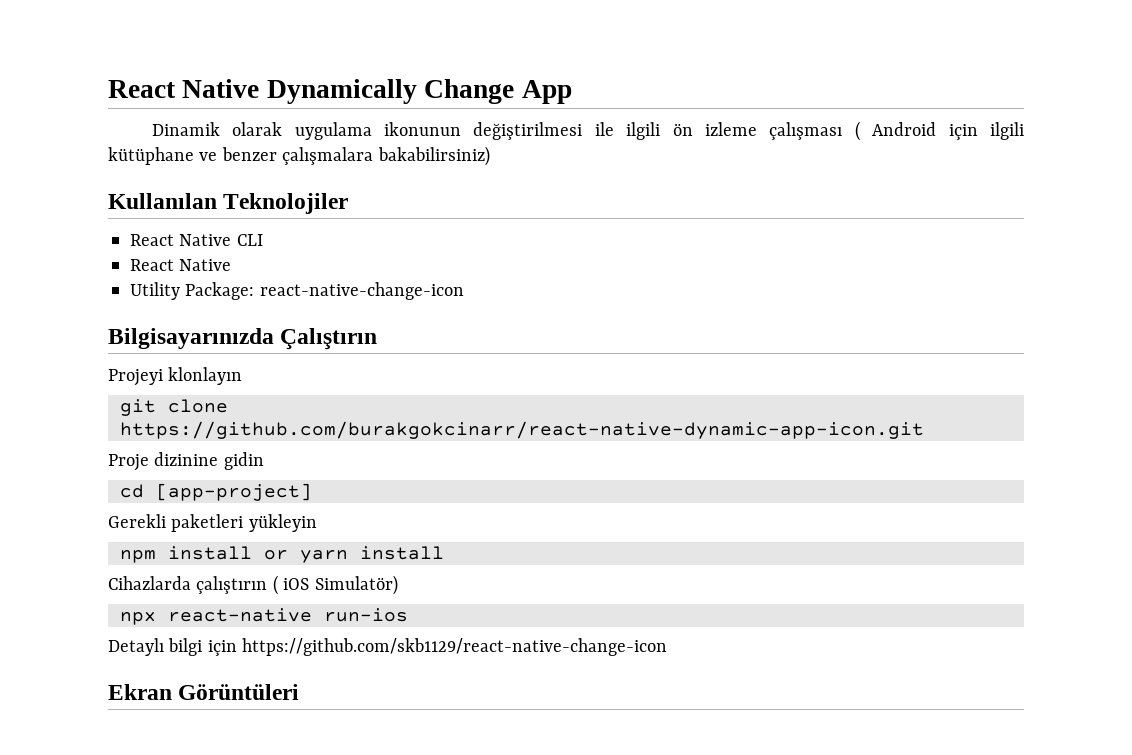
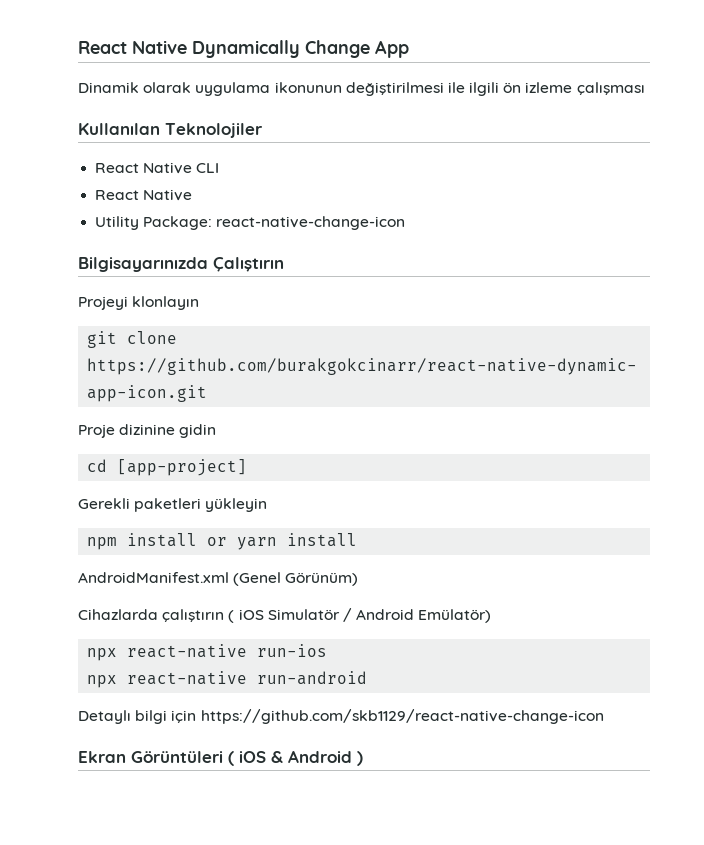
[854,121,1025,141] [108,146,490,166] ( Android için ilgili kütüphane ve benzer çalışmalara bakabilirsiniz) -> (645, 88) none
(444, 553) none -> [78,572,359,586] // AndroidManifest.xml (Genel Görünüm)
[314,575,398,595] Simulatör) -> [267,608,492,623] Simulatör / Android Emülatör)
(408, 615) none -> [87,671,368,688] // npx react-native run-android
(300, 692) none -> [228,750,363,766] ( iOS & Android )

